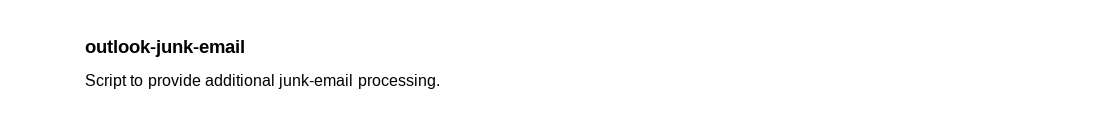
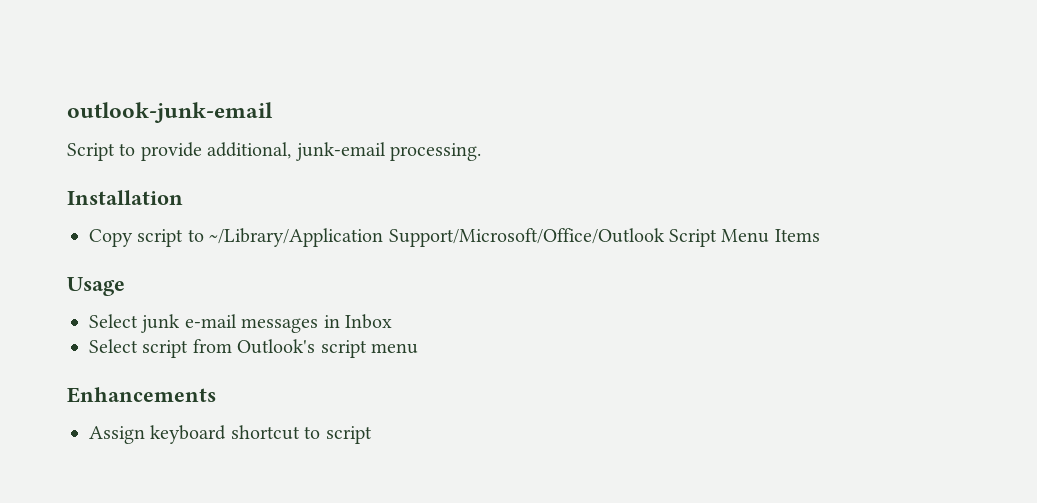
[204,74,275,86] additional -> [207,142,292,159] additional,
(440, 81) none -> [67,190,183,205] [89,228,820,247] [67,277,125,296] [89,314,392,333] [89,339,418,358] [67,387,216,403] [89,425,372,444] // Installation // Copy script to ~/Library/Application Support/Microsoft/Office/Outlook Script Menu Items // Usage // Select junk e-mail messages in Inbox // Select script from Outlook's script menu // Enhancements // Assign keyboard shortcut to script

